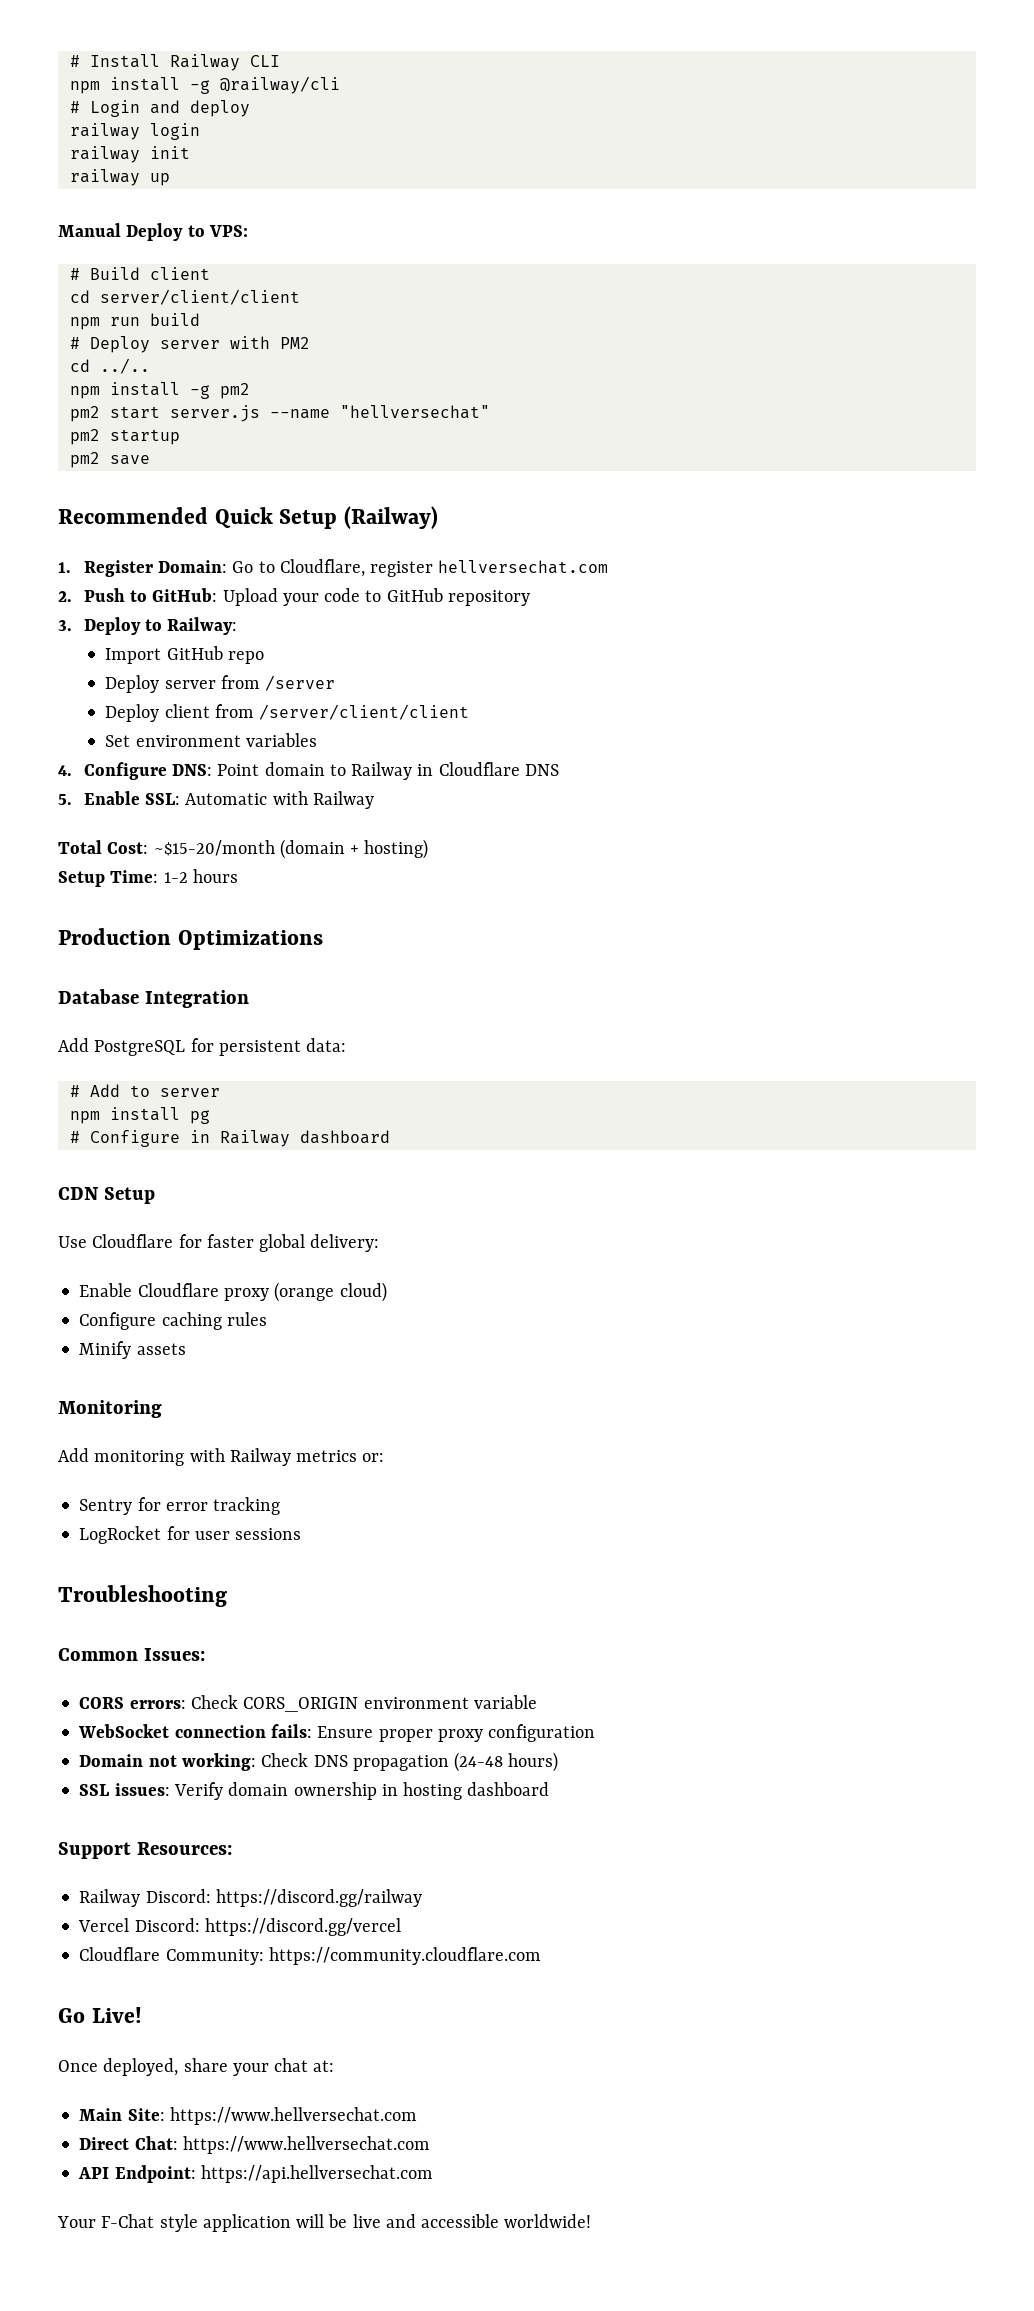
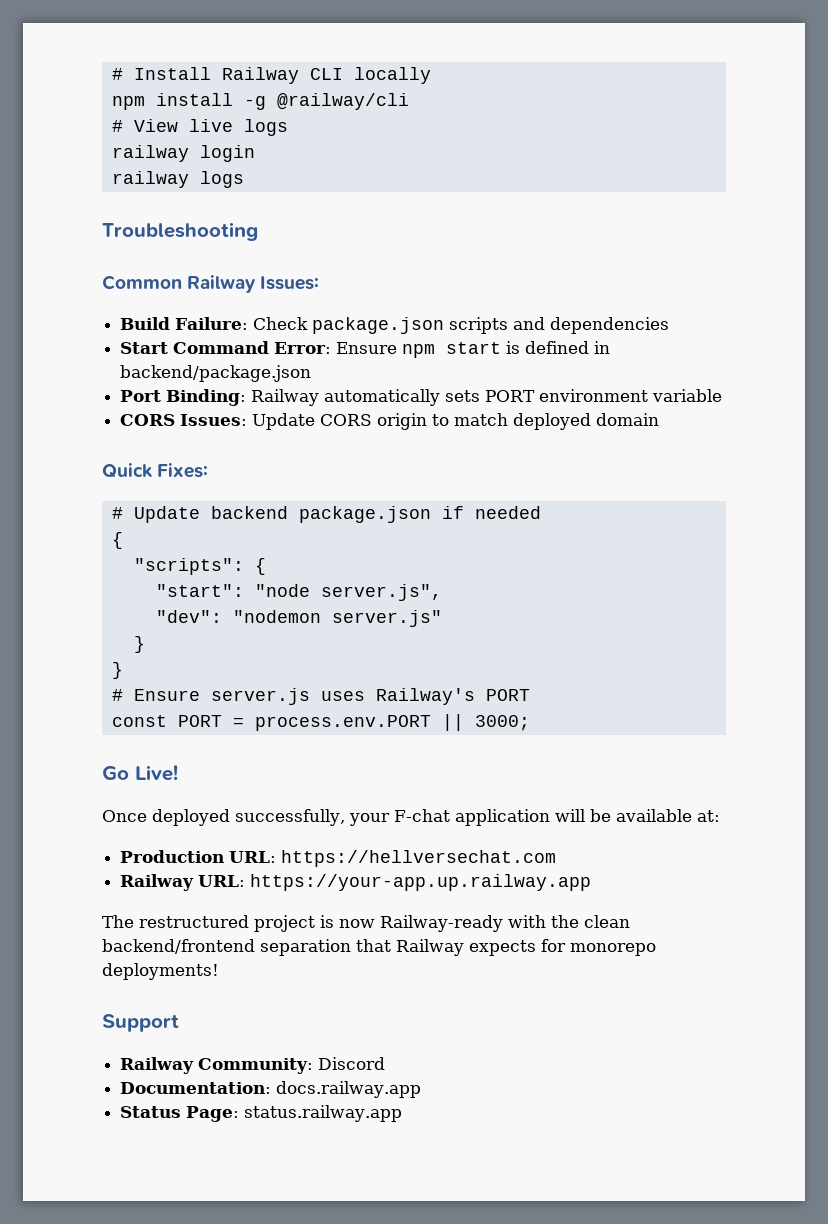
(280, 61) none -> [353,67,431,84] locally
[89,100,250,117] Login and deploy -> [133,119,288,136] View live logs
[149,146,190,159] [69,169,170,186] [58,223,248,241] [69,267,210,280] [69,289,300,305] [69,313,200,330] [69,336,310,353] [69,358,150,374] [69,382,250,399] [69,405,490,422] [69,429,180,445] [69,452,150,468] [58,506,438,529] [58,559,609,577] [58,588,530,606] [58,617,238,635] [105,646,264,664] [105,675,336,693] [105,704,470,722] [105,733,317,747] [58,762,559,780] [58,791,374,809] [58,839,429,859] [58,869,238,887] [58,928,323,950] [58,989,249,1008] [58,1038,347,1056] [69,1084,220,1097] [69,1107,210,1124] [69,1130,390,1147] [58,1187,155,1204] [58,1234,380,1252] [79,1282,387,1302] [79,1312,267,1330] [79,1341,186,1359] [58,1400,162,1418] [58,1448,385,1466] [79,1497,281,1515] [79,1526,302,1544] init // railway up // Manual Deploy to VPS: // # Build client // cd server/client/client // npm run build // # Deploy server with PM2 // cd ../.. // npm install -g pm2 // pm2 start server.js --name "hellversechat" // pm2 startup // pm2 save // Recommended Quick Setup (Railway) // 1. Register Domain: Go to Cloudflare, register hellversechat.com // 2. Push to GitHub: Upload your code to GitHub repository // 3. Deploy to Railway: // Import GitHub repo // Deploy server from /server // Deploy client from /server/client/client // Set environment variables // 4. Configure DNS: Point domain to Railway in Cloudflare DNS // 5. Enable SSL: Automatic with Railway // Total Cost: ~$15-20/month (domain + hosting) // Setup Time: 1-2 hours // Production Optimizations // Database Integration // Add PostgreSQL for persistent data: // # Add to server // npm install pg // # Configure in Railway dashboard // CDN Setup // Use Cloudflare for faster global delivery: // Enable Cloudflare proxy (orange cloud) // Configure caching rules // Minify assets // Monitoring // Add monitoring with Railway metrics or: // Sentry for error tracking // LogRocket for user sessions -> [199,171,244,188] logs
(138, 1654) none -> [187,275,256,293] Railway
[79,1695,537,1712] [78,1724,596,1742] [79,1752,559,1772] [79,1782,550,1800] [58,1842,232,1859] [79,1889,422,1907] [78,1918,401,1936] [79,1947,541,1965] [58,2007,142,2023] [58,2058,335,2076] [79,2107,417,2125] [79,2136,430,2154] [78,2165,433,2183] [57,2214,592,2232] CORS errors: Check CORS_ORIGIN environment variable // WebSocket connection fails: Ensure proper proxy configuration // Domain not working: Check DNS propagation (24-48 hours) // SSL issues: Verify domain ownership in hosting dashboard // Support Resources: // Railway Discord: https://discord.gg/railway // Vercel Discord: https://discord.gg/vercel // Cloudflare Community: https://community.cloudflare.com // Go Live! // Once deployed, share your chat at: // Main Site: https://www.hellversechat.com // Direct Chat: https://www.hellversechat.com // API Endpoint: https://api.hellversechat.com // Your F-Chat style application will be live and accessible worldwide! -> [120,317,670,334] [120,341,611,358] [120,365,312,382] [120,389,723,406] [120,413,660,430] [102,463,209,478] [111,506,541,523] [111,532,123,549] [133,558,266,575] [155,584,442,601] [155,610,442,627] [133,636,145,653] [111,662,123,679] [111,688,530,705] [111,714,530,731] [102,765,178,781] [102,809,720,826] [120,850,557,867] [120,874,592,891] [102,915,630,932] [102,939,656,956] [102,963,219,980] [102,1014,179,1032] [120,1057,386,1074] [120,1081,422,1098] [120,1105,403,1122] Build Failure: Check package.json scripts and dependencies // Start Command Error: Ensure npm start is defined in backend/package.json // Port Binding: Railway automatically sets PORT environment variable // CORS Issues: Update CORS origin to match deployed domain // Quick Fixes: // # Update backend package.json if needed // { // "scripts": { // "start": "node server.js", // "dev": "nodemon server.js" // } // } // # Ensure server.js uses Railway's PORT // const PORT = process.env.PORT || 3000; // Go Live! // Once deployed successfully, your F-chat application will be available at: // Production URL: https://hellversechat.com // Railway URL: https://your-app.up.railway.app // The restructured project is now Railway-ready with the clean backend/frontend separation that Railway expects for monorepo deployments! // Support // Railway Community: Discord // Documentation: docs.railway.app // Status Page: status.railway.app

